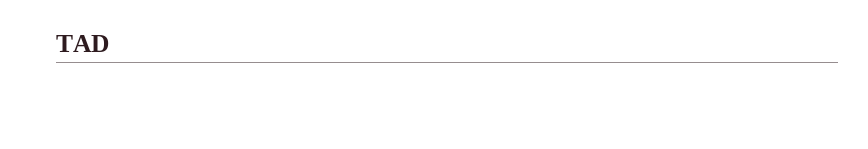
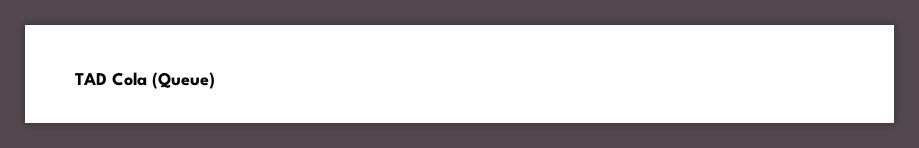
(109, 43) none -> [112,72,215,89] Cola (Queue)

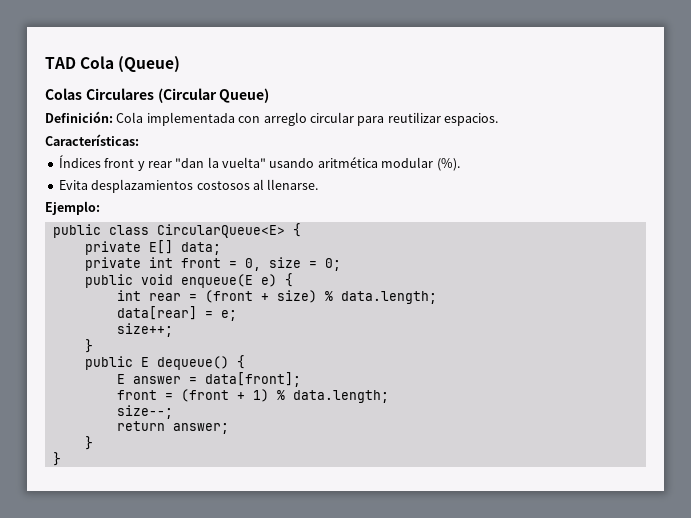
(215, 80) none -> [45,88,270,103] [45,111,498,126] [45,134,139,146] [58,155,460,171] [58,179,319,193] [45,201,100,215] [52,223,301,238] [84,240,221,255] [84,257,341,271] [84,273,293,288] [116,290,437,304] [116,306,237,321] [116,323,173,337] [84,339,93,353] [84,355,245,370] [116,372,301,387] [116,389,389,403] [116,405,173,419] [116,421,229,434] [84,436,93,450] [52,452,61,466] // Colas Circulares (Circular Queue) // Definición: Cola implementada con arreglo circular para reutilizar espacios. // Características: // Índices front y rear "dan la vuelta" usando aritmética modular (%). // Evita desplazamientos costosos al llenarse. // Ejemplo: // public class CircularQueue<E> { // private E[] data; // private int front = 0, size = 0; // public void enqueue(E e) { // int rear = (front + size) % data.length; // data[rear] = e; // size++; // } // public E dequeue() { // E answer = data[front]; // front = (front + 1) % data.length; // size--; // return answer; // } // }

